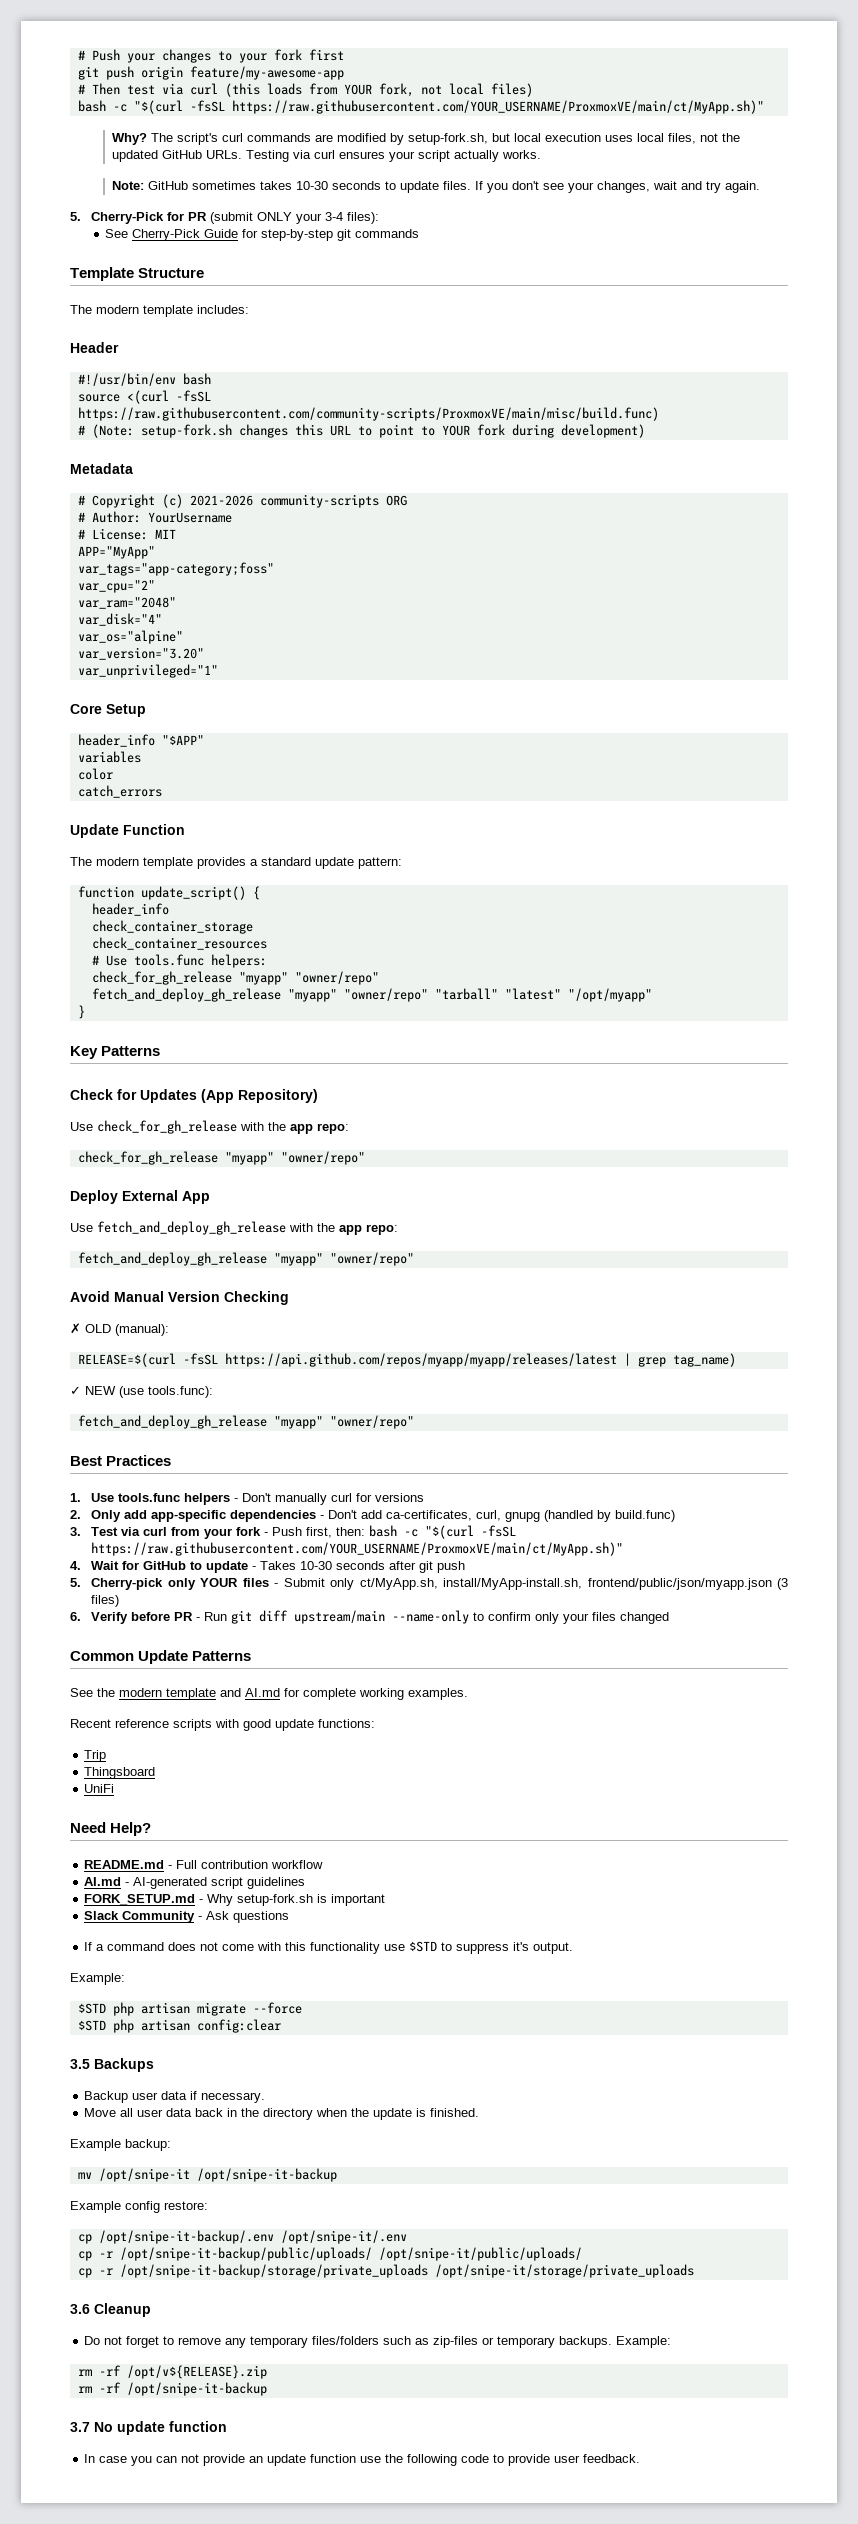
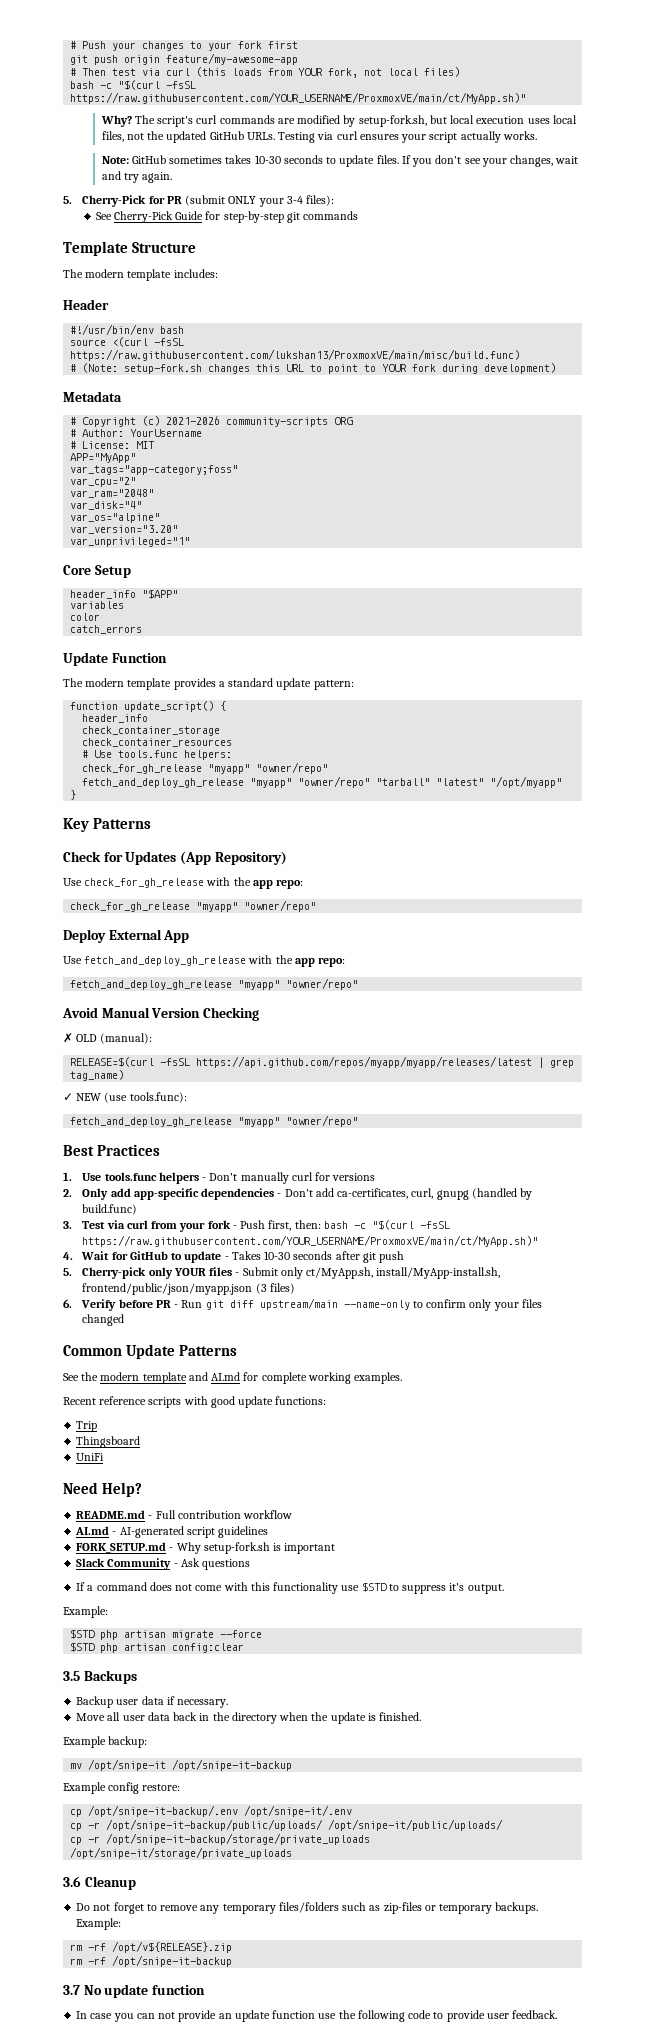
[77,407,659,421] https://raw.githubusercontent.com/community-scripts/ProxmoxVE/main/misc/build.func) -> [70,349,521,361] https://raw.githubusercontent.com/lukshan13/ProxmoxVE/main/misc/build.func)

